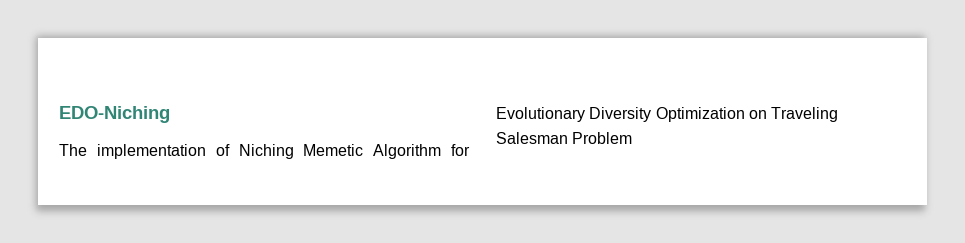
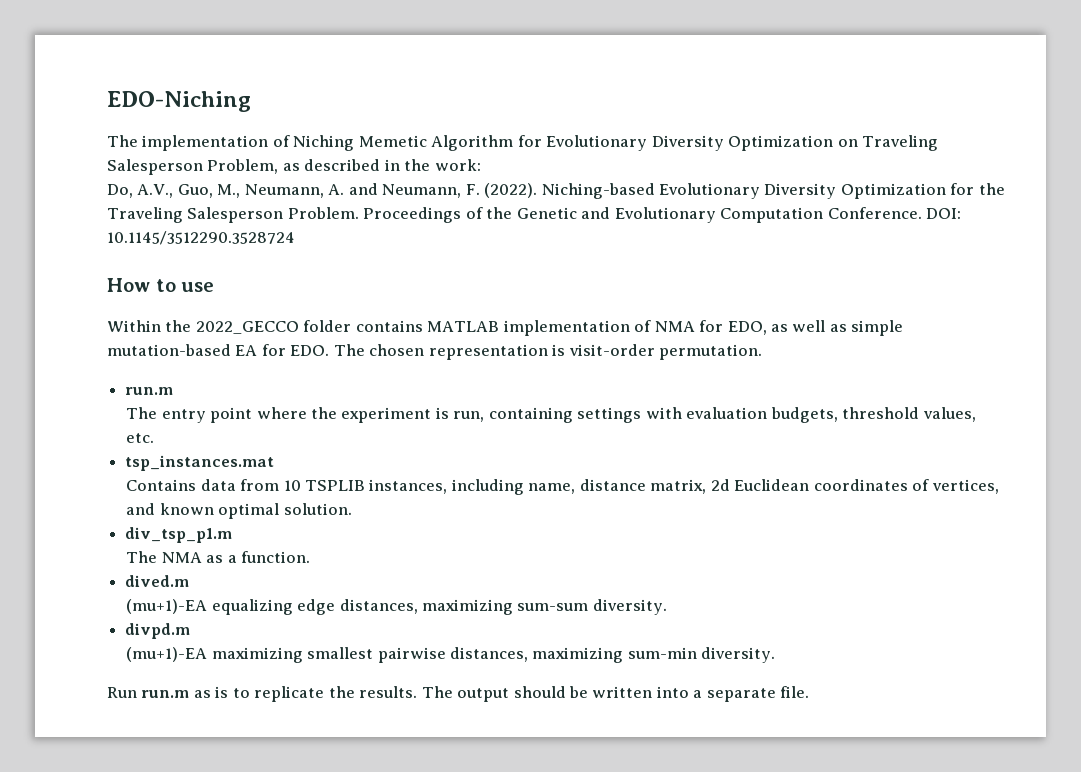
[496,132,633,144] Salesman Problem -> [107,159,481,175] [107,183,1005,199] [107,207,961,223] [107,231,295,245] [107,278,215,292] [107,320,904,336] [107,344,763,360] [125,387,174,395] [126,407,976,423] [126,433,155,443] [125,455,275,471] [126,479,999,495] [126,503,352,519] [125,527,233,543] [126,551,311,563] [125,575,190,587] [126,599,667,615] [125,623,191,639] [126,647,776,663] [107,686,810,702] Salesperson Problem, as described in the work: // Do, A.V., Guo, M., Neumann, A. and Neumann, F. (2022). Niching-based Evolutionary Diversity Optimization for the Traveling Salesperson Problem. Proceedings of the Genetic and Evolutionary Computation Conference. DOI: 10.1145/3512290.3528724 // How to use // Within the 2022_GECCO folder contains MATLAB implementation of NMA for EDO, as well as simple mutation-based EA for EDO. The chosen representation is visit-order permutation. // run.m // The entry point where the experiment is run, containing settings with evaluation budgets, threshold values, etc. // tsp_instances.mat // Contains data from 10 TSPLIB instances, including name, distance matrix, 2d Euclidean coordinates of vertices, and known optimal solution. // div_tsp_p1.m // The NMA as a function. // dived.m // (mu+1)-EA equalizing edge distances, maximizing sum-sum diversity. // divpd.m // (mu+1)-EA maximizing smallest pairwise distances, maximizing sum-min diversity. // Run run.m as is to replicate the results. The output should be written into a separate file.

